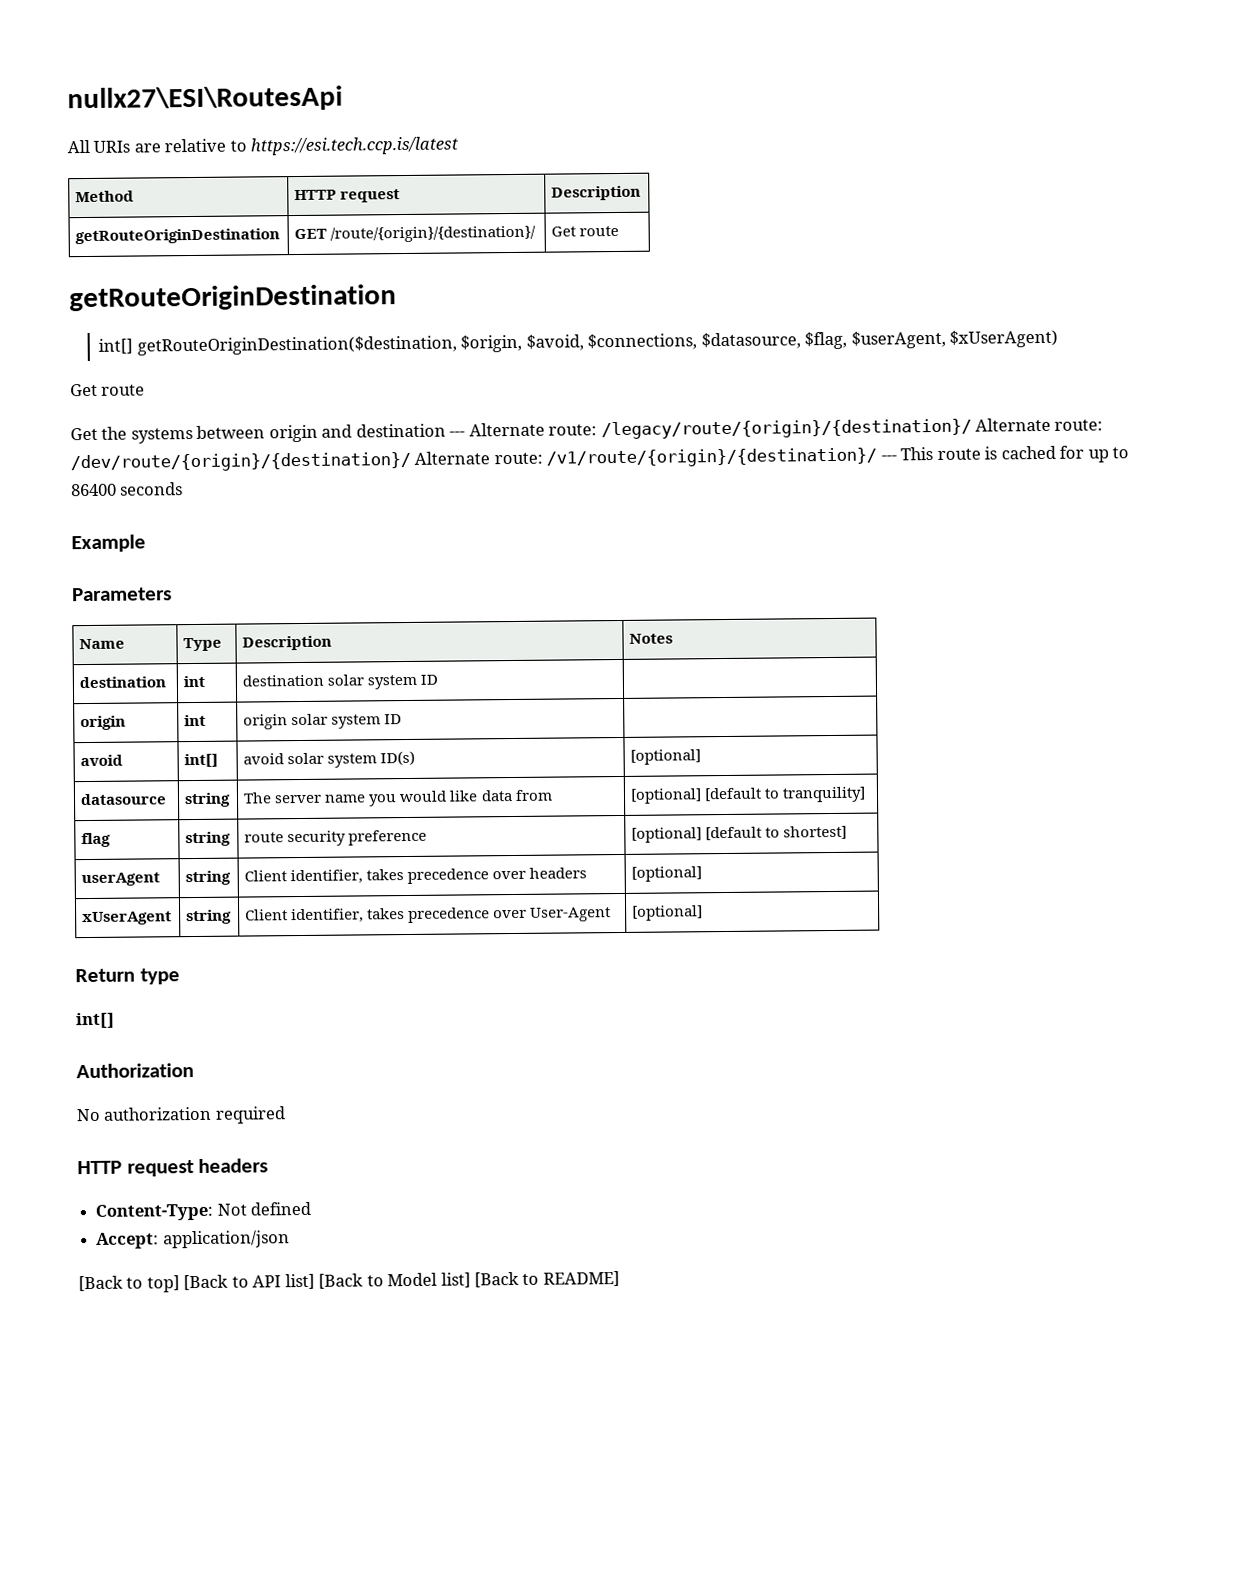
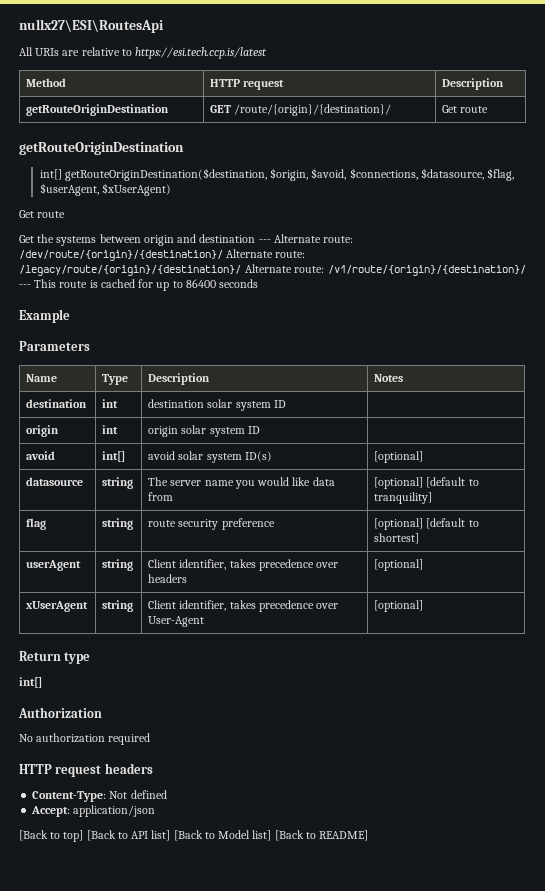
[600,417,1104,440] [70,451,411,473] /legacy/route/{origin}/{destination}/ Alternate route: /dev/route/{origin}/{destination}/ -> [19,249,306,261] [19,265,241,276] /dev/route/{origin}/{destination}/ Alternate route: /legacy/route/{origin}/{destination}/

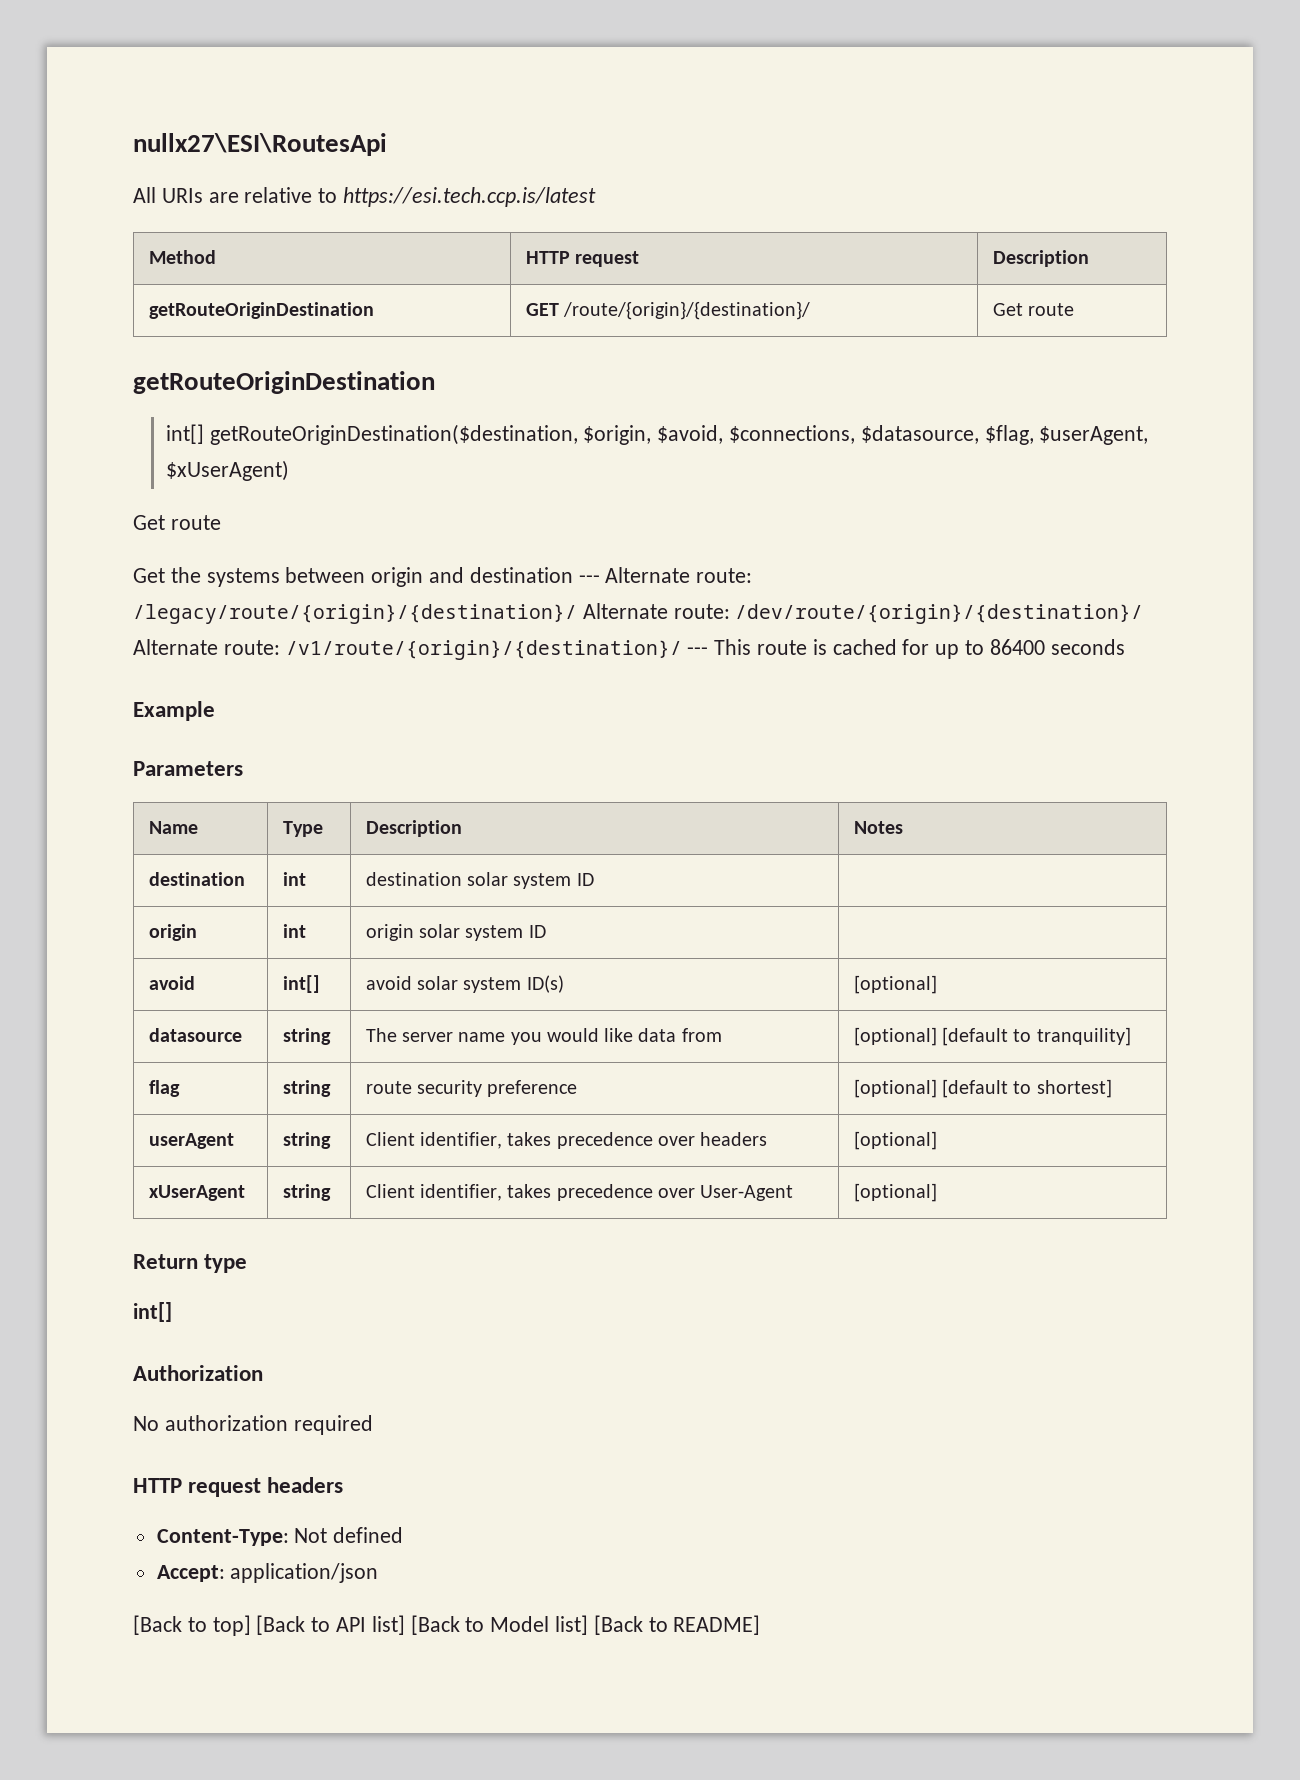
[19,249,306,261] [19,265,241,276] /dev/route/{origin}/{destination}/ Alternate route: /legacy/route/{origin}/{destination}/ -> [133,603,1144,624] /legacy/route/{origin}/{destination}/ Alternate route: /dev/route/{origin}/{destination}/

